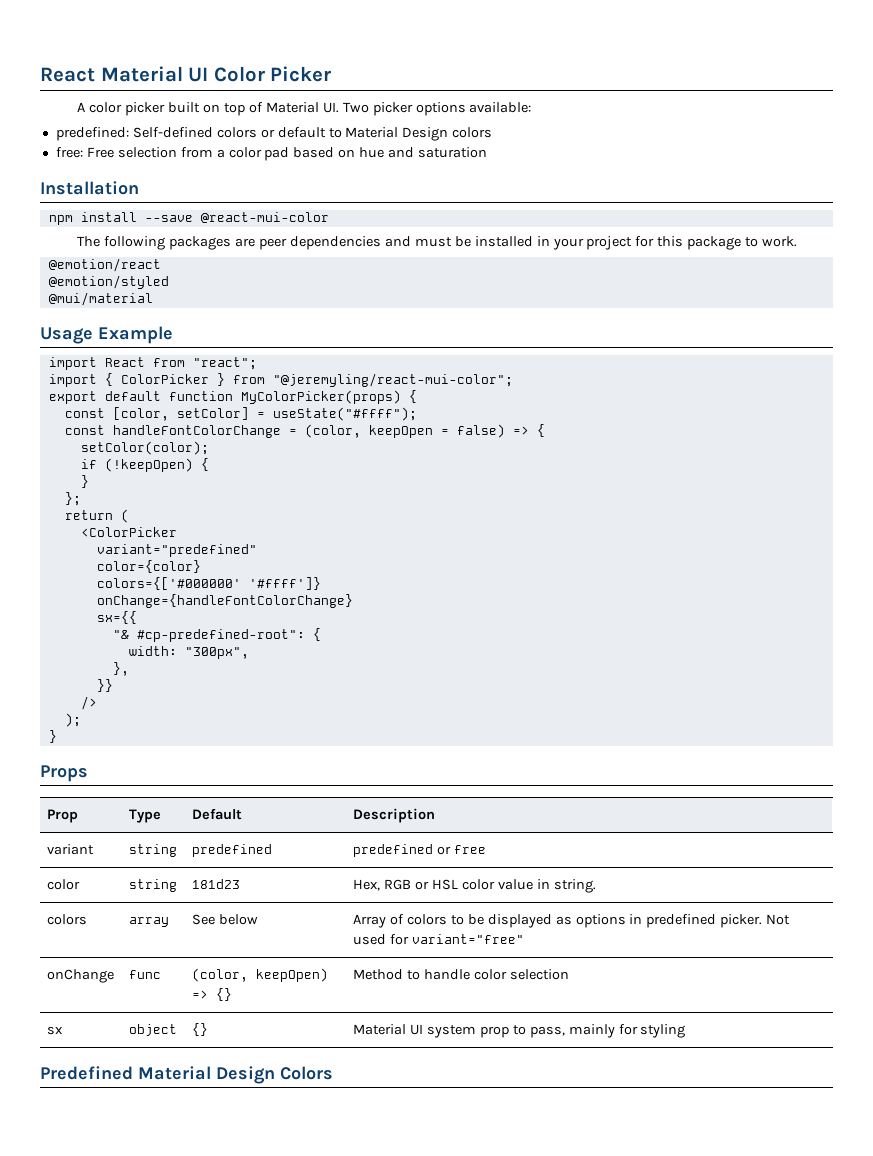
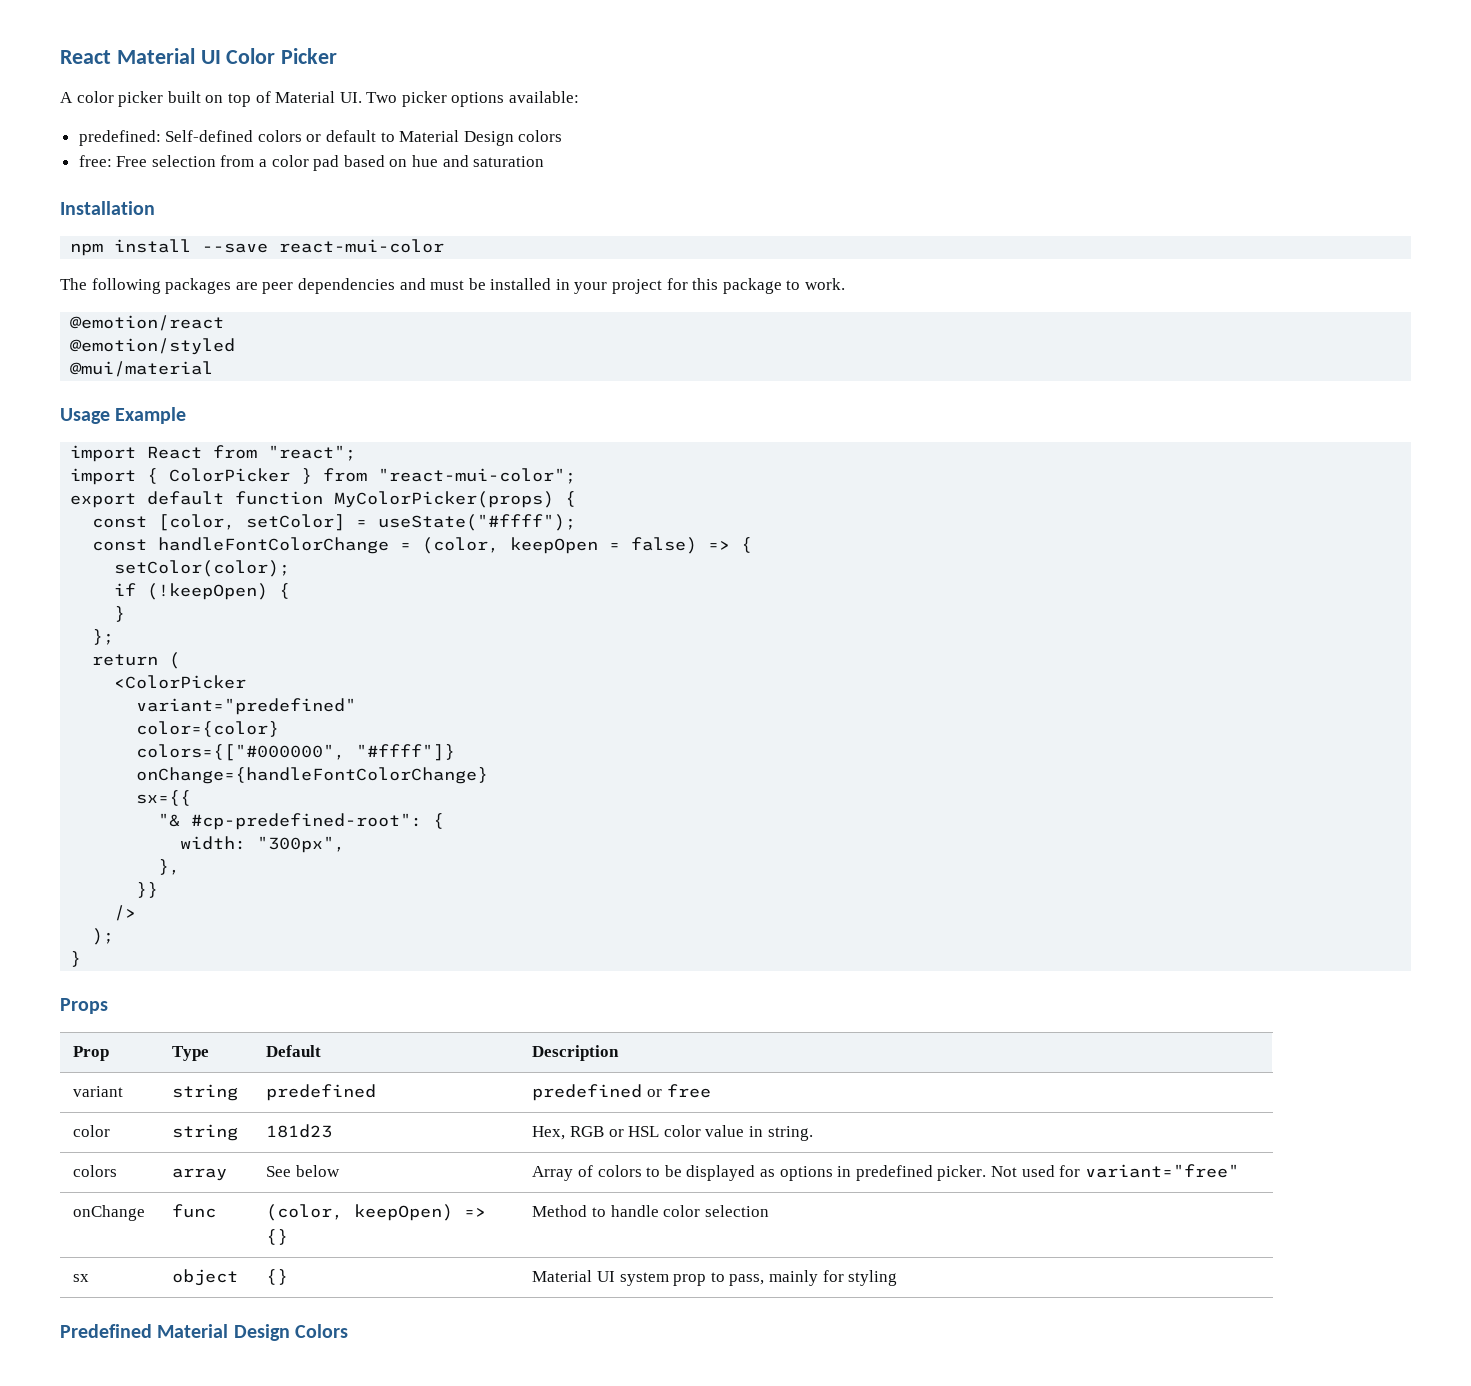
[200,212,329,223] @react-mui-color -> [279,239,445,253] react-mui-color
[272,373,513,387] "@jeremyling/react-mui-color"; -> [378,468,577,484] "react-mui-color";
[96,577,321,590] colors={['#000000' '#ffff']} -> [136,744,456,761] colors={["#000000", "#ffff"]}

